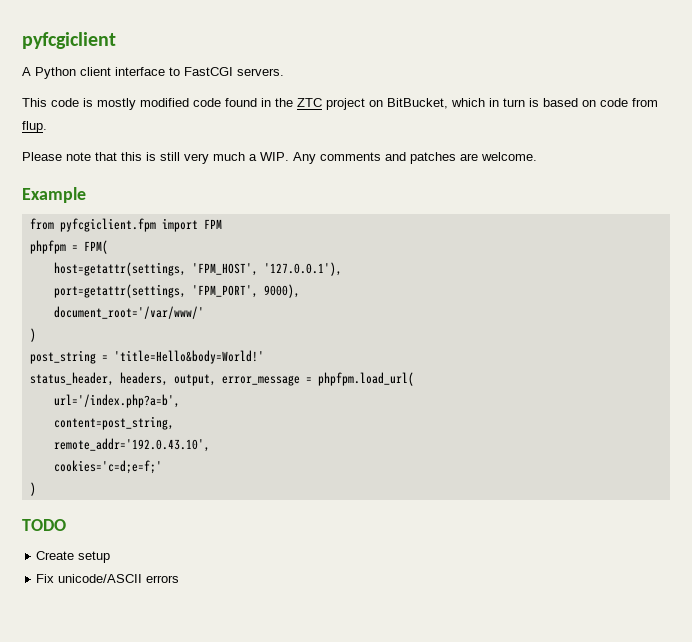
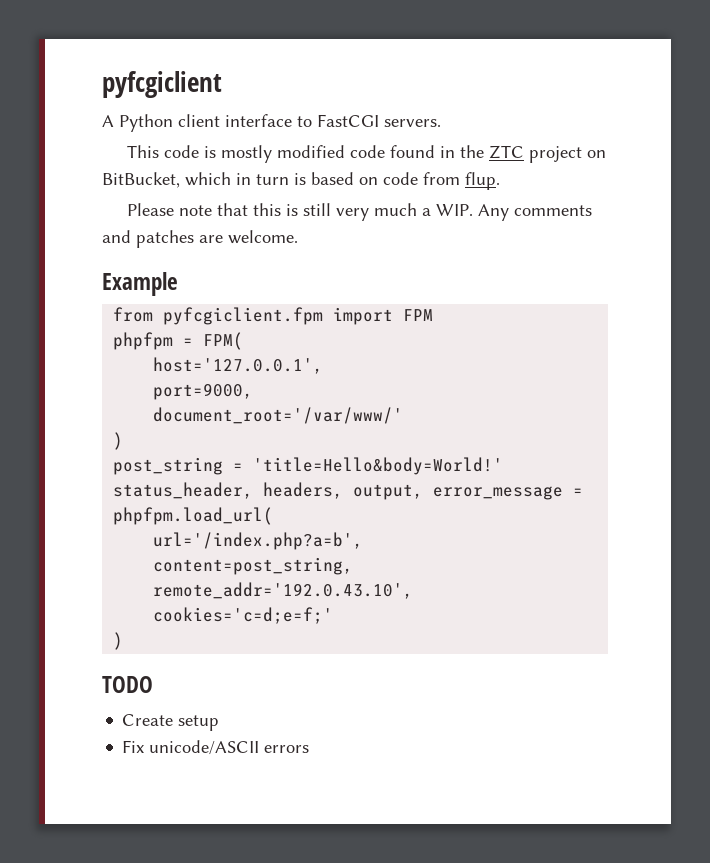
[53,262,342,276] [53,284,300,298] host=getattr(settings, 'FPM_HOST', '127.0.0.1'), // port=getattr(settings, 'FPM_PORT', 9000), -> [153,357,324,374] [153,383,254,400] host='127.0.0.1', // port=9000,

